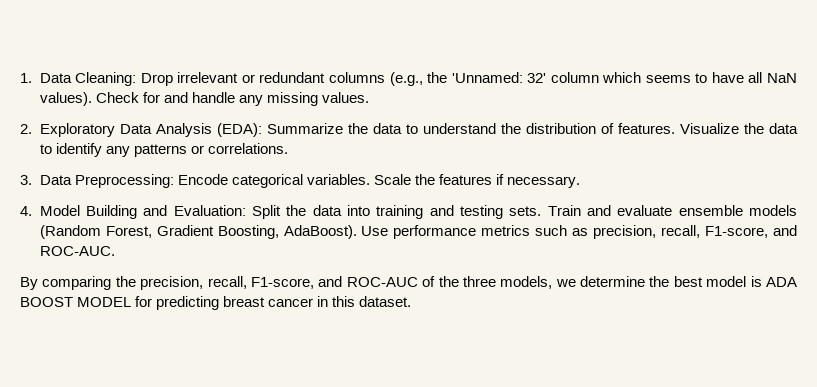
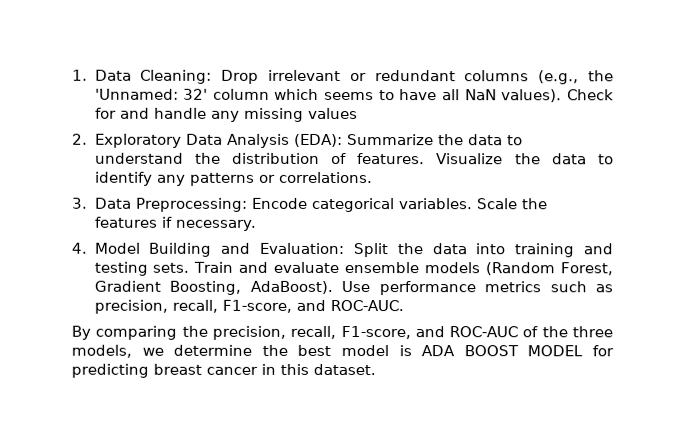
[322,92,370,103] values. -> [307,107,358,120] values

